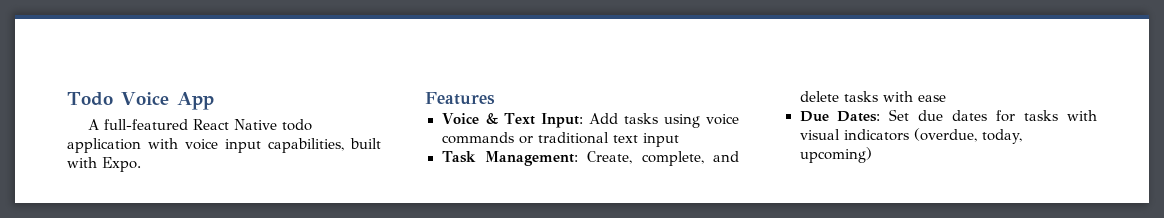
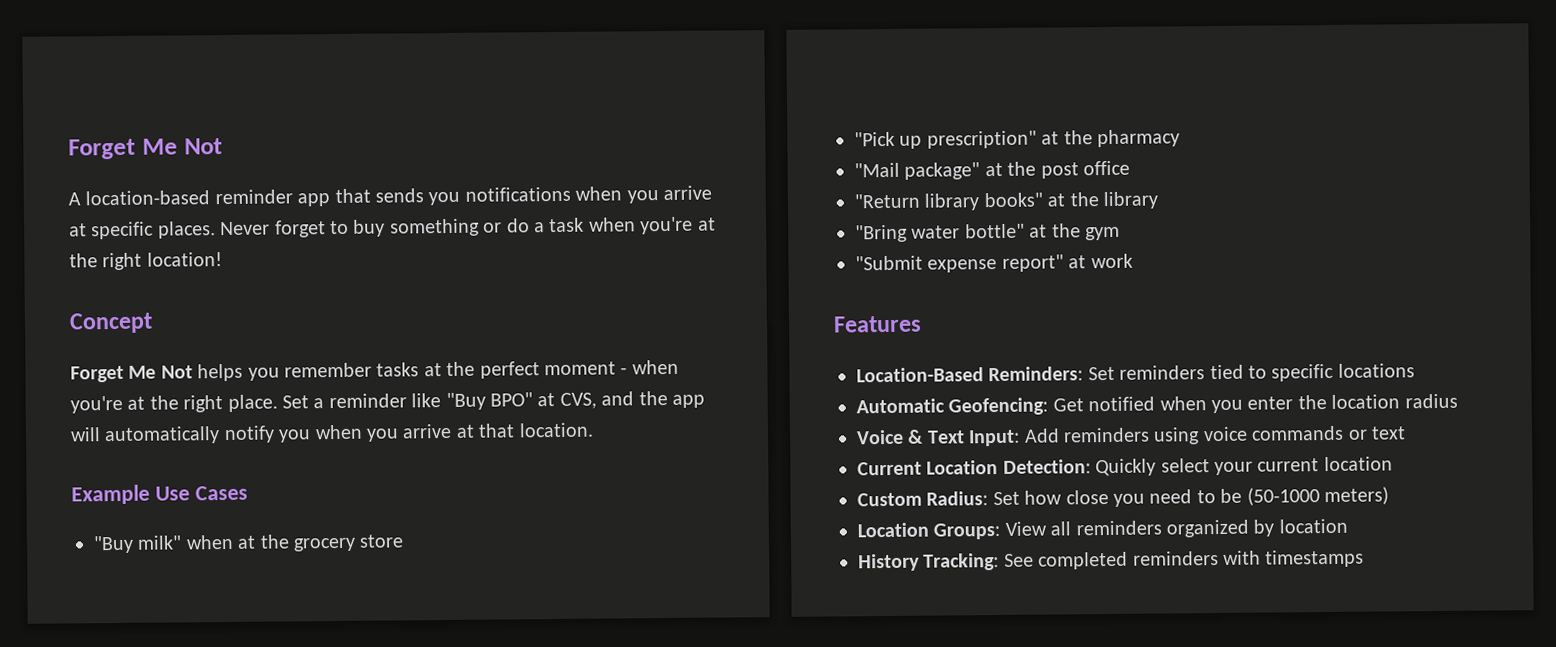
[67,92,214,110] [88,119,313,131] [67,138,381,153] [67,157,141,172] [425,92,495,105] Todo Voice App // A full-featured React Native todo application with voice input capabilities, built with Expo. // Features -> [68,138,223,160] [68,185,712,207] [69,216,716,240] [69,252,223,271] [69,312,153,334] [70,359,679,383] [70,391,705,414] [70,422,594,445] [71,484,248,505] [93,534,405,554] [854,129,1180,149] [854,160,1130,180] [854,191,1158,211] [855,223,1120,243] [855,253,1133,273] [833,315,922,333] [856,363,1415,383] [856,393,1458,416] Forget Me Not // A location-based reminder app that sends you notifications when you arrive at specific places. Never forget to buy something or do a task when you're at the right location! // Concept // Forget Me Not helps you remember tasks at the perfect moment - when you're at the right place. Set a reminder like "Buy BPO" at CVS, and the app will automatically notify you when you arrive at that location. // Example Use Cases // "Buy milk" when at the grocery store // "Pick up prescription" at the pharmacy // "Mail package" at the post office // "Return library books" at the library // "Bring water bottle" at the gym // "Submit expense report" at work // Features // Location-Based Reminders: Set reminders tied to specific locations // Automatic Geofencing: Get notified when you enter the location radius
[623,113,658,124] tasks -> [1063,427,1150,443] reminders
[537,132,609,144] traditional -> (1368, 434) none
[642,133,679,147] [441,151,739,166] [799,91,946,102] [799,109,1097,122] [799,128,1023,144] [799,147,872,163] input // Task Management: Create, complete, and delete tasks with ease // Due Dates: Set due dates for tasks with visual indicators (overdue, today, upcoming) -> [857,456,1393,477] [857,486,1389,507] [857,518,1348,540] [858,549,1365,572] // Current Location Detection: Quickly select your current location // Custom Radius: Set how close you need to be (50-1000 meters) // Location Groups: View all reminders organized by location // History Tracking: See completed reminders with timestamps

